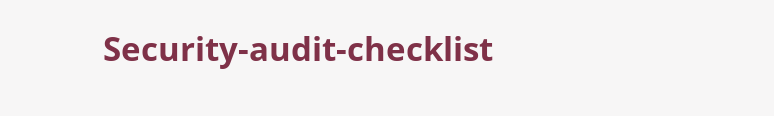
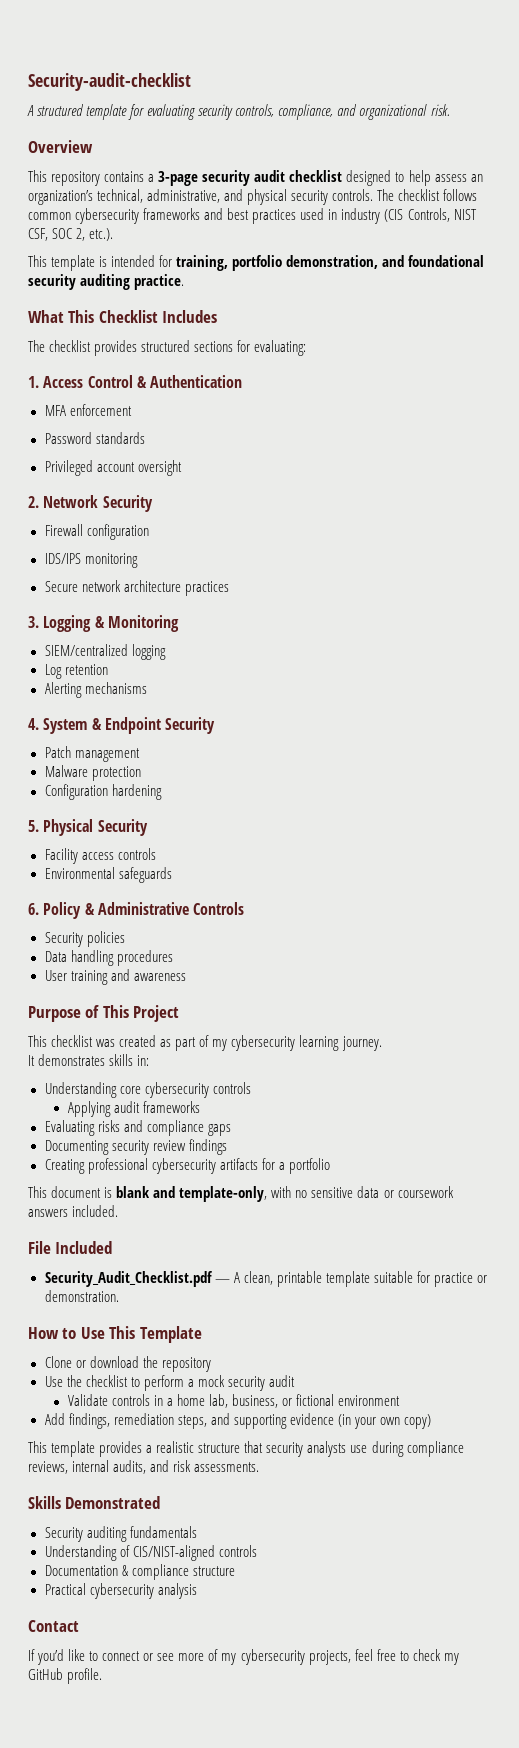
(493, 52) none -> [27,104,450,120] [28,140,93,153] [28,170,483,186] [28,189,478,205] [28,208,477,224] [28,228,114,241] [28,255,485,271] [28,274,185,290] [28,310,218,323] [28,340,307,356] [28,375,243,388] [44,404,132,416] [44,432,145,444] [44,460,182,476] [28,495,153,512] [44,524,149,540] [44,553,138,568] [44,580,229,596] [28,615,179,632] [44,644,166,660] [44,664,108,679] [44,682,147,698] [28,717,216,734] [44,746,140,762] [44,765,141,781] [44,784,162,800] [28,819,148,836] [44,848,156,864] [44,867,172,883] [28,902,245,919] [44,931,125,947] [44,950,173,966] [44,969,186,985] [28,1005,180,1022] [28,1035,382,1051] [28,1054,150,1066] [44,1082,251,1098] [67,1101,200,1117] [44,1120,231,1136] [44,1139,227,1155] [44,1158,330,1174] [28,1186,454,1202] [28,1205,119,1217] [28,1241,113,1254] [44,1271,487,1287] [44,1290,119,1302] [28,1326,202,1343] [44,1356,211,1372] [44,1375,295,1391] [67,1394,400,1408] [44,1413,432,1429] [28,1441,464,1457] [28,1460,260,1474] [28,1496,161,1509] [44,1526,197,1542] [44,1545,257,1561] [44,1564,235,1580] [44,1583,197,1599] [28,1620,79,1632] [28,1649,459,1665] [28,1668,103,1684] // A structured template for evaluating security controls, compliance, and organizational risk. // Overview // This repository contains a 3-page security audit checklist designed to help assess an organization’s technical, administrative, and physical security controls. The checklist follows common cybersecurity frameworks and best practices used in industry (CIS Controls, NIST CSF, SOC 2, etc.). // This template is intended for training, portfolio demonstration, and foundational security auditing practice. // What This Checklist Includes // The checklist provides structured sections for evaluating: // 1. Access Control & Authentication // MFA enforcement // Password standards // Privileged account oversight // 2. Network Security // Firewall configuration // IDS/IPS monitoring // Secure network architecture practices // 3. Logging & Monitoring // SIEM/centralized logging // Log retention // Alerting mechanisms // 4. System & Endpoint Security // Patch management // Malware protection // Configuration hardening // 5. Physical Security // Facility access controls // Environmental safeguards // 6. Policy & Administrative Controls // Security policies // Data handling procedures // User training and awareness // Purpose of This Project // This checklist was created as part of my cybersecurity learning journey. // It demonstrates skills in: // Understanding core cybersecurity controls // Applying audit frameworks // Evaluating risks and compliance gaps // Documenting security review findings // Creating professional cybersecurity artifacts for a portfolio // This document is blank and template-only, with no sensitive data or coursework answers included. // File Included // Security_Audit_Checklist.pdf — A clean, printable template suitable for practice or demonstration. // How to Use This Template // Clone or download the repository // Use the checklist to perform a mock security audit // Validate controls in a home lab, business, or fictional environment // Add findings, remediation steps, and supporting evidence (in your own copy) // This template provides a realistic structure that security analysts use during compliance reviews, internal audits, and risk assessments. // Skills Demonstrated // Security auditing fundamentals // Understanding of CIS/NIST-aligned controls // Documentation & compliance structure // Practical cybersecurity analysis // Contact // If you’d like to connect or see more of my cybersecurity projects, feel free to check my GitHub profile.

